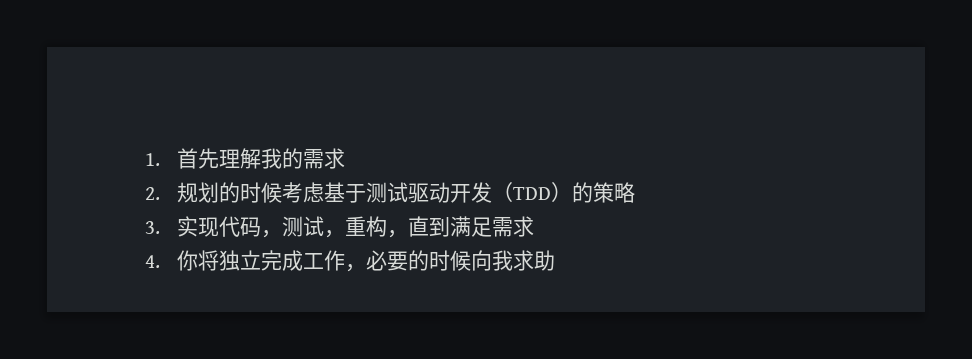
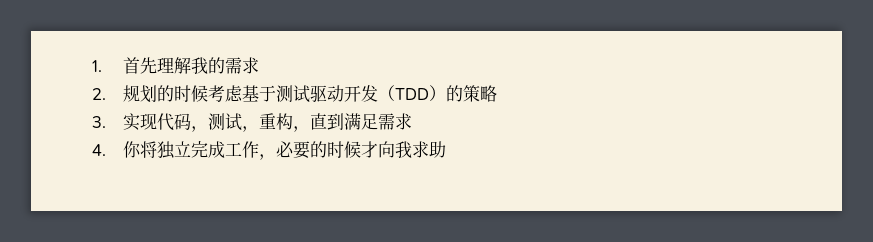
(471, 260) none -> [360,141,378,158] 才

